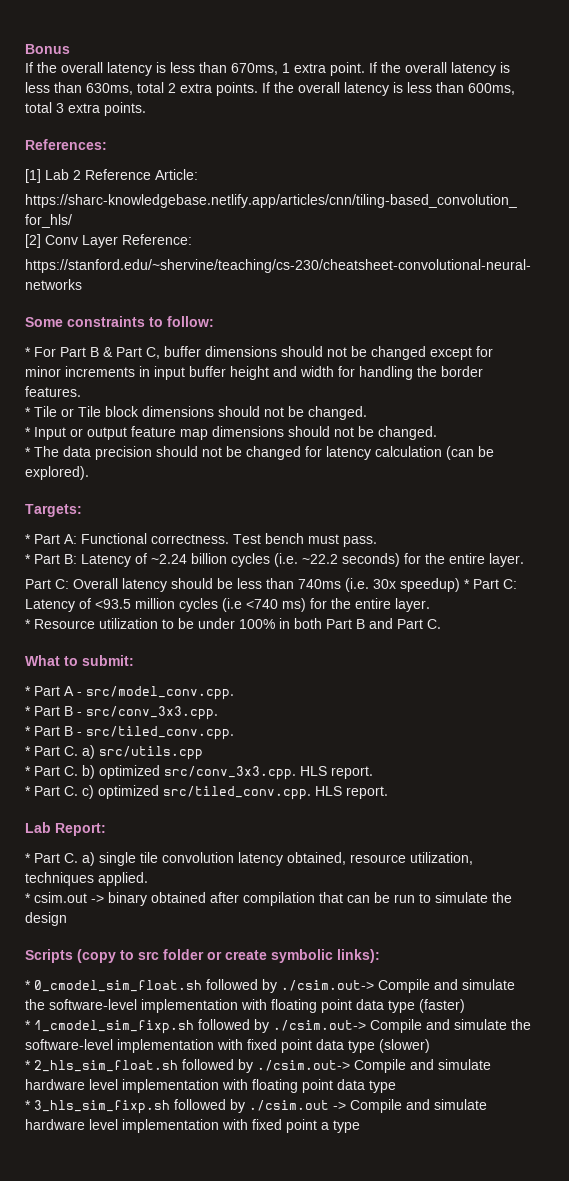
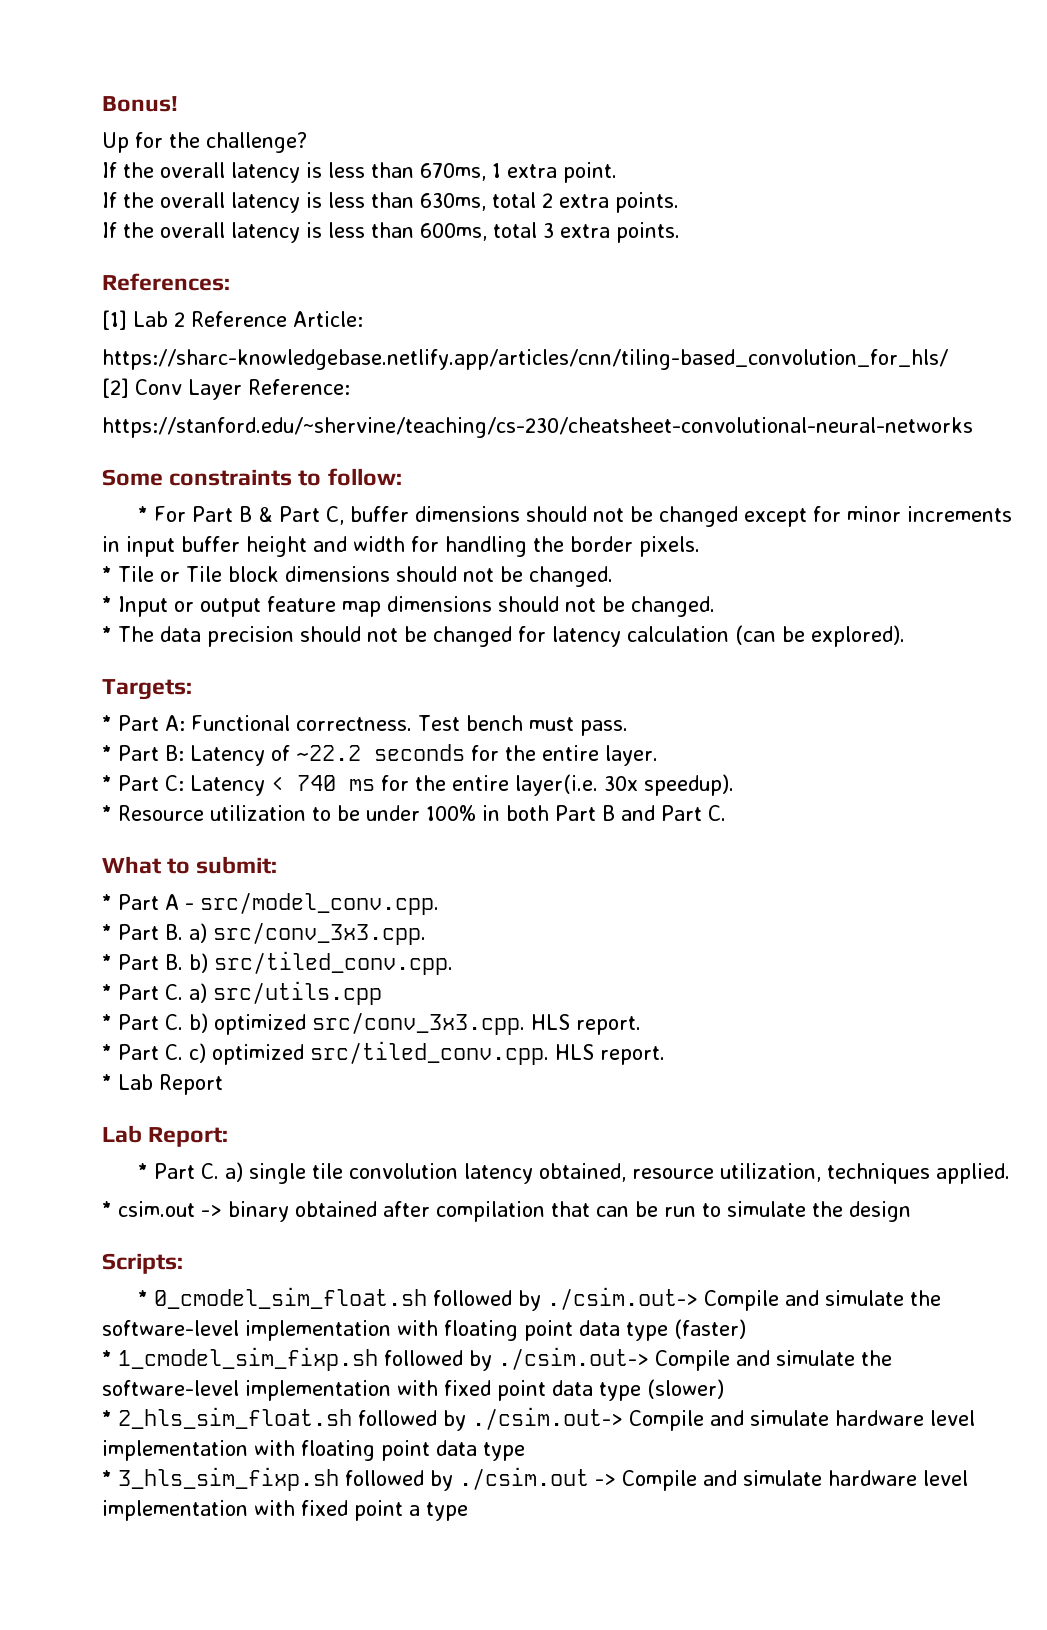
[25,44,70,54] Bonus -> [102,96,178,112] [102,132,307,153] Bonus! // Up for the challenge?
(365, 69) none -> (617, 172) //
(258, 89) none -> (679, 202) //
[25,386,81,397] features. -> [639,536,700,557] pixels.
[151,553,524,567] [25,578,517,592] [25,598,430,612] ~2.24 billion cycles (i.e. ~22.2 seconds) for the entire layer. // Part C: Overall latency should be less than 740ms (i.e. 30x speedup) * Part C: Latency of <93.5 million cycles (i.e <740 ms) for the entire layer. -> [296,744,658,766] [102,774,734,796] ~22.2 seconds for the entire layer. // * Part C: Latency < 740 ms for the entire layer(i.e. 30x speedup).
[64,706,82,716] B - -> [165,923,207,943] B. a)
[64,726,82,736] B - -> [165,953,208,973] B. b)
(388, 792) none -> [102,1074,223,1095] // * Lab Report
[25,949,380,963] Scripts (copy to src folder or create symbolic links): -> [102,1253,183,1274] Scripts:

